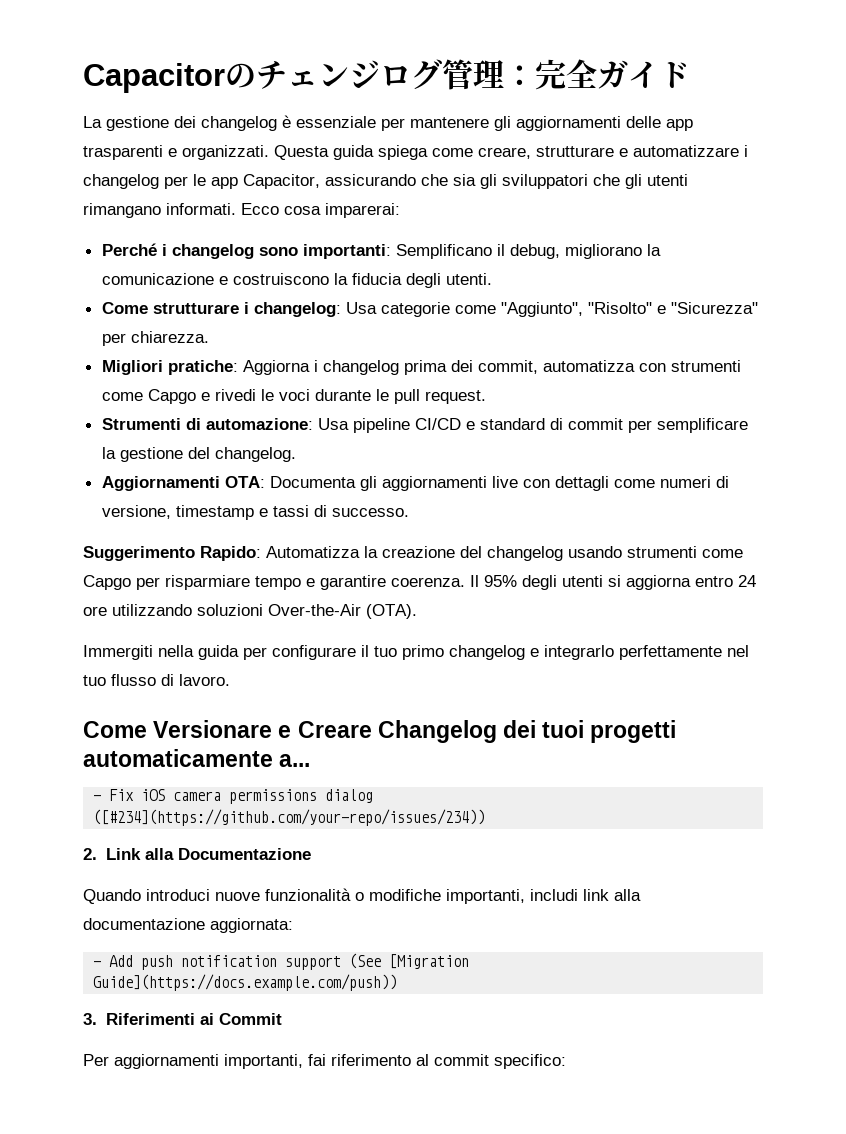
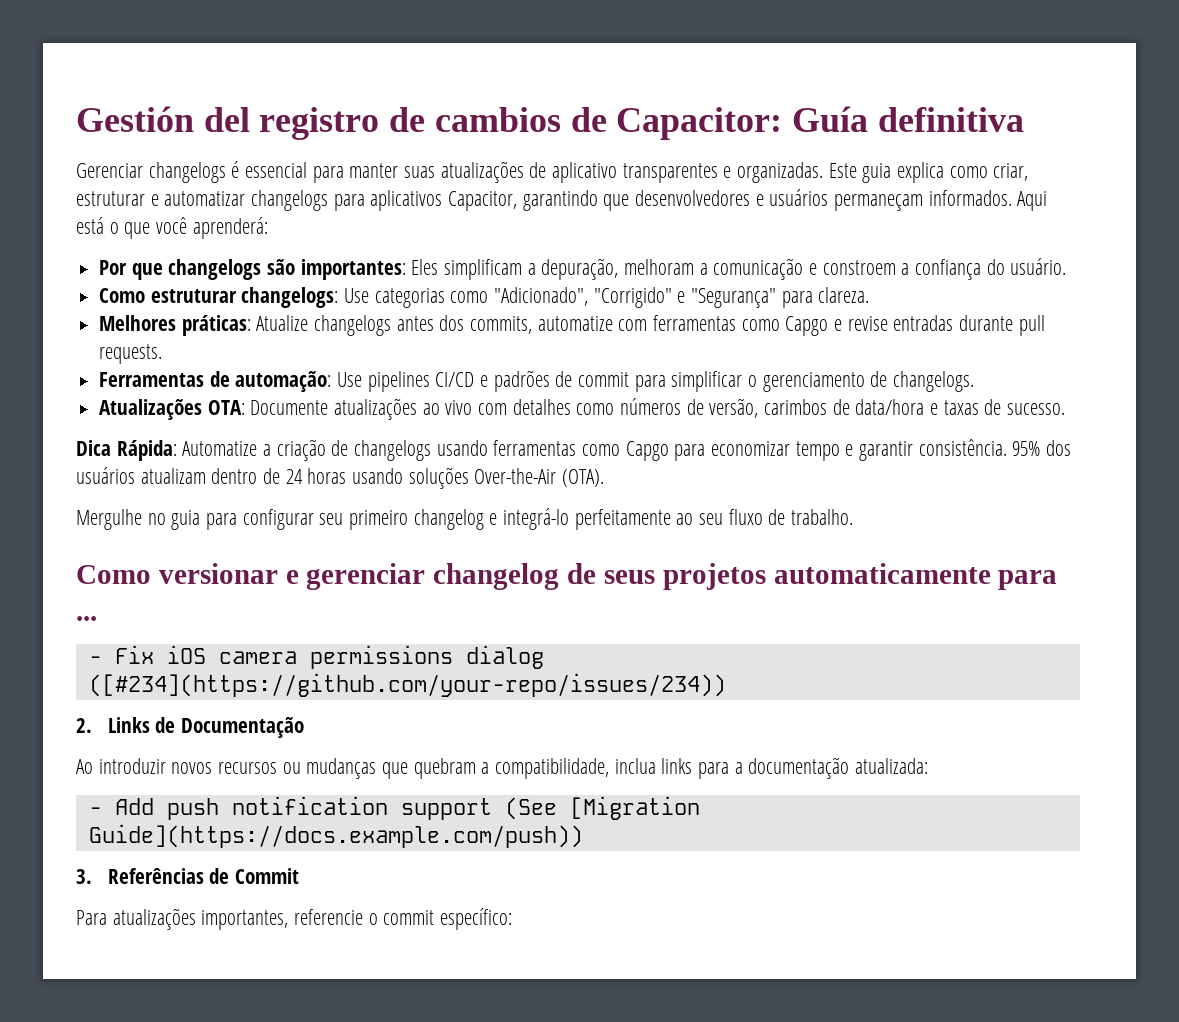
[83,59,690,93] [83,115,693,131] [83,145,748,160] [83,174,688,189] [83,203,400,218] [101,243,661,259] [101,273,492,288] [101,302,758,317] [101,331,209,346] [101,360,741,375] [101,389,486,404] [101,418,748,433] [101,447,296,462] [101,476,729,491] [101,505,409,520] [83,546,743,561] [83,575,756,590] [83,604,417,619] [83,645,749,660] [83,674,230,686] [83,720,677,743] [83,749,311,767] Capacitorのチェンジログ管理：完全ガイド // La gestione dei changelog è essenziale per mantenere gli aggiornamenti delle app trasparenti e organizzati. Questa guida spiega come creare, strutturare e automatizzare i changelog per le app Capacitor, assicurando che sia gli sviluppatori che gli utenti rimangano informati. Ecco cosa imparerai: // Perché i changelog sono importanti: Semplificano il debug, migliorano la comunicazione e costruiscono la fiducia degli utenti. // Come strutturare i changelog: Usa categorie come "Aggiunto", "Risolto" e "Sicurezza" per chiarezza. // Migliori pratiche: Aggiorna i changelog prima dei commit, automatizza con strumenti come Capgo e rivedi le voci durante le pull request. // Strumenti di automazione: Usa pipeline CI/CD e standard di commit per semplificare la gestione del changelog. // Aggiornamenti OTA: Documenta gli aggiornamenti live con dettagli come numeri di versione, timestamp e tassi di successo. // Suggerimento Rapido: Automatizza la creazione del changelog usando strumenti come Capgo per risparmiare tempo e garantire coerenza. Il 95% degli utenti si aggiorna entro 24 ore utilizzando soluzioni Over-the-Air (OTA). // Immergiti nella guida per configurare il tuo primo changelog e integrarlo perfettamente nel tuo flusso di lavoro. // Come Versionare e Creare Changelog dei tuoi progetti automaticamente a... -> [76,106,1024,140] [76,161,1029,183] [76,189,1048,211] [76,217,268,239] [99,258,1067,280] [99,287,870,308] [99,315,1045,336] [99,344,163,364] [99,370,975,392] [99,398,1066,420] [76,439,1072,461] [76,467,605,489] [76,508,854,530] [76,563,1058,590] [76,616,97,621] Gestión del registro de cambios de Capacitor: Guía definitiva // Gerenciar changelogs é essencial para manter suas atualizações de aplicativo transparentes e organizadas. Este guia explica como criar, estruturar e automatizar changelogs para aplicativos Capacitor, garantindo que desenvolvedores e usuários permaneçam informados. Aqui está o que você aprenderá: // Por que changelogs são importantes: Eles simplificam a depuração, melhoram a comunicação e constroem a confiança do usuário. // Como estruturar changelogs: Use categorias como "Adicionado", "Corrigido" e "Segurança" para clareza. // Melhores práticas: Atualize changelogs antes dos commits, automatize com ferramentas como Capgo e revise entradas durante pull requests. // Ferramentas de automação: Use pipelines CI/CD e padrões de commit para simplificar o gerenciamento de changelogs. // Atualizações OTA: Documente atualizações ao vivo com detalhes como números de versão, carimbos de data/hora e taxas de sucesso. // Dica Rápida: Automatize a criação de changelogs usando ferramentas como Capgo para economizar tempo e garantir consistência. 95% dos usuários atualizam dentro de 24 horas usando soluções Over-the-Air (OTA). // Mergulhe no guia para configurar seu primeiro changelog e integrá-lo perfeitamente ao seu fluxo de trabalho. // Como versionar e gerenciar changelog de seus projetos automaticamente para ...
[106,848,312,860] [83,888,641,904] [83,918,293,933] Link alla Documentazione // Quando introduci nuove funzionalità o modifiche importanti, includi link alla documentazione aggiornata: -> [107,717,305,738] [76,757,929,779] Links de Documentação // Ao introduzir novos recursos ou mudanças que quebram a compatibilidade, inclua links para a documentação atualizada:
[106,1013,215,1025] Riferimenti ai -> [107,868,230,884] Referências de
[83,1054,566,1069] Per aggiornamenti importanti, fai riferimento al commit specifico: -> [76,908,513,930] Para atualizações importantes, referencie o commit específico:

